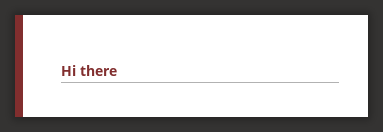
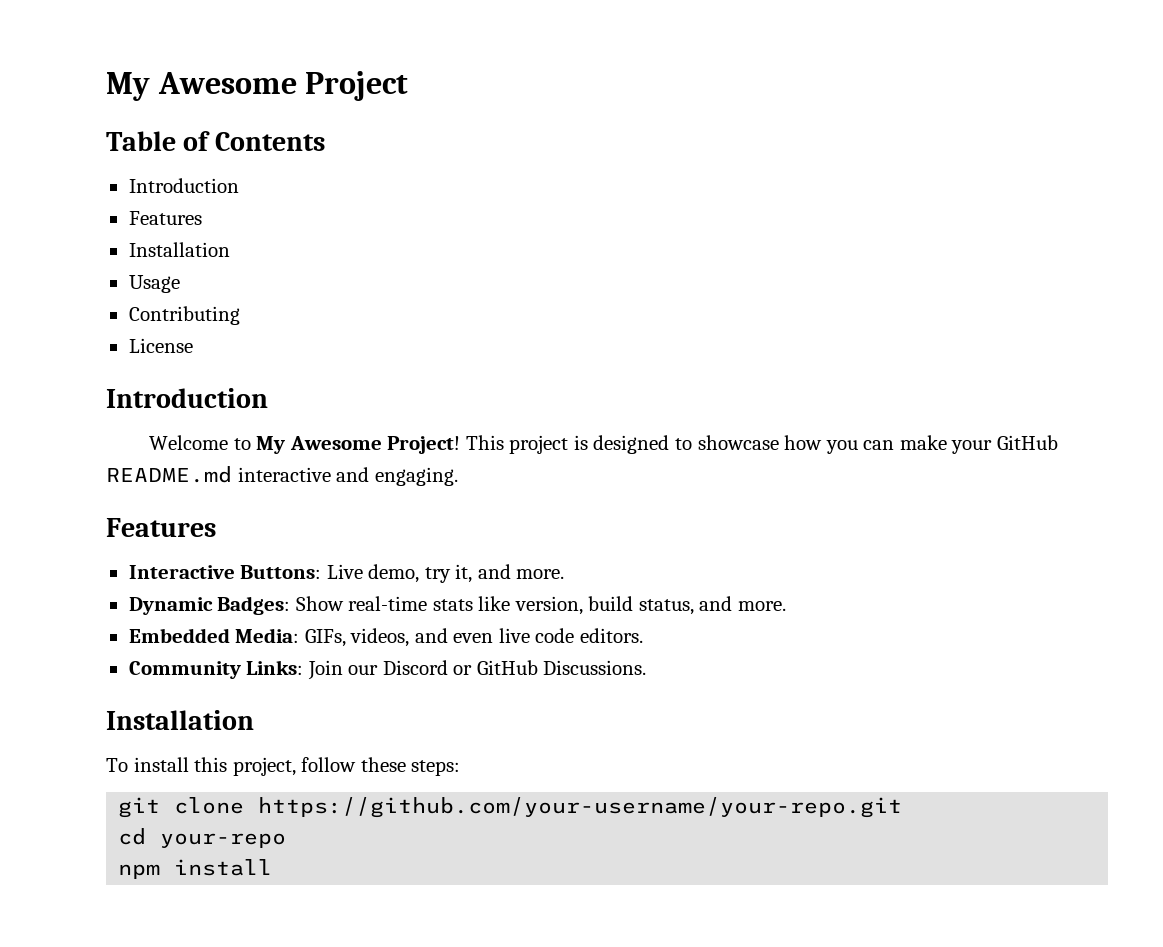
[61,65,117,76] Hi there -> [106,71,409,101] [106,131,325,151] [128,178,239,193] [128,211,202,225] [128,242,230,257] [128,275,180,293] [128,306,240,325] [128,338,193,353] [106,388,268,408] [149,435,1058,454] [106,466,458,486] [106,518,216,537] [128,564,565,583] [128,596,786,615] [128,628,643,647] [128,660,647,680] [106,710,254,730] [106,757,461,776] [118,797,903,818] [118,828,287,848] [118,859,273,879] My Awesome Project // Table of Contents // Introduction // Features // Installation // Usage // Contributing // License // Introduction // Welcome to My Awesome Project! This project is designed to showcase how you can make your GitHub README.md interactive and engaging. // Features // Interactive Buttons: Live demo, try it, and more. // Dynamic Badges: Show real-time stats like version, build status, and more. // Embedded Media: GIFs, videos, and even live code editors. // Community Links: Join our Discord or GitHub Discussions. // Installation // To install this project, follow these steps: // git clone https://github.com/your-username/your-repo.git // cd your-repo // npm install

